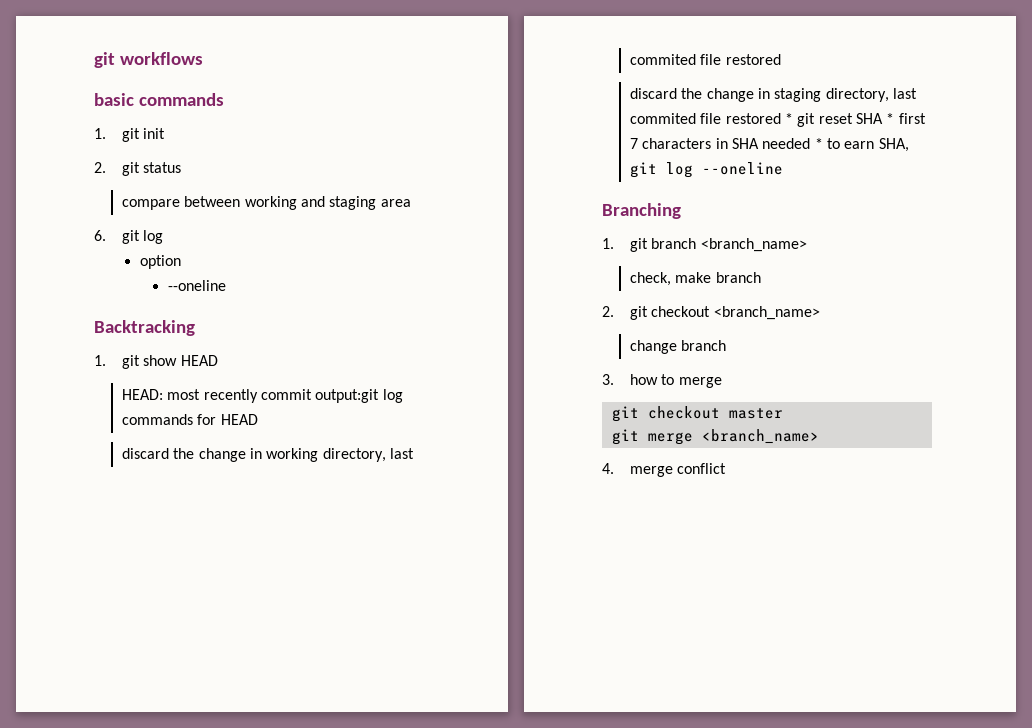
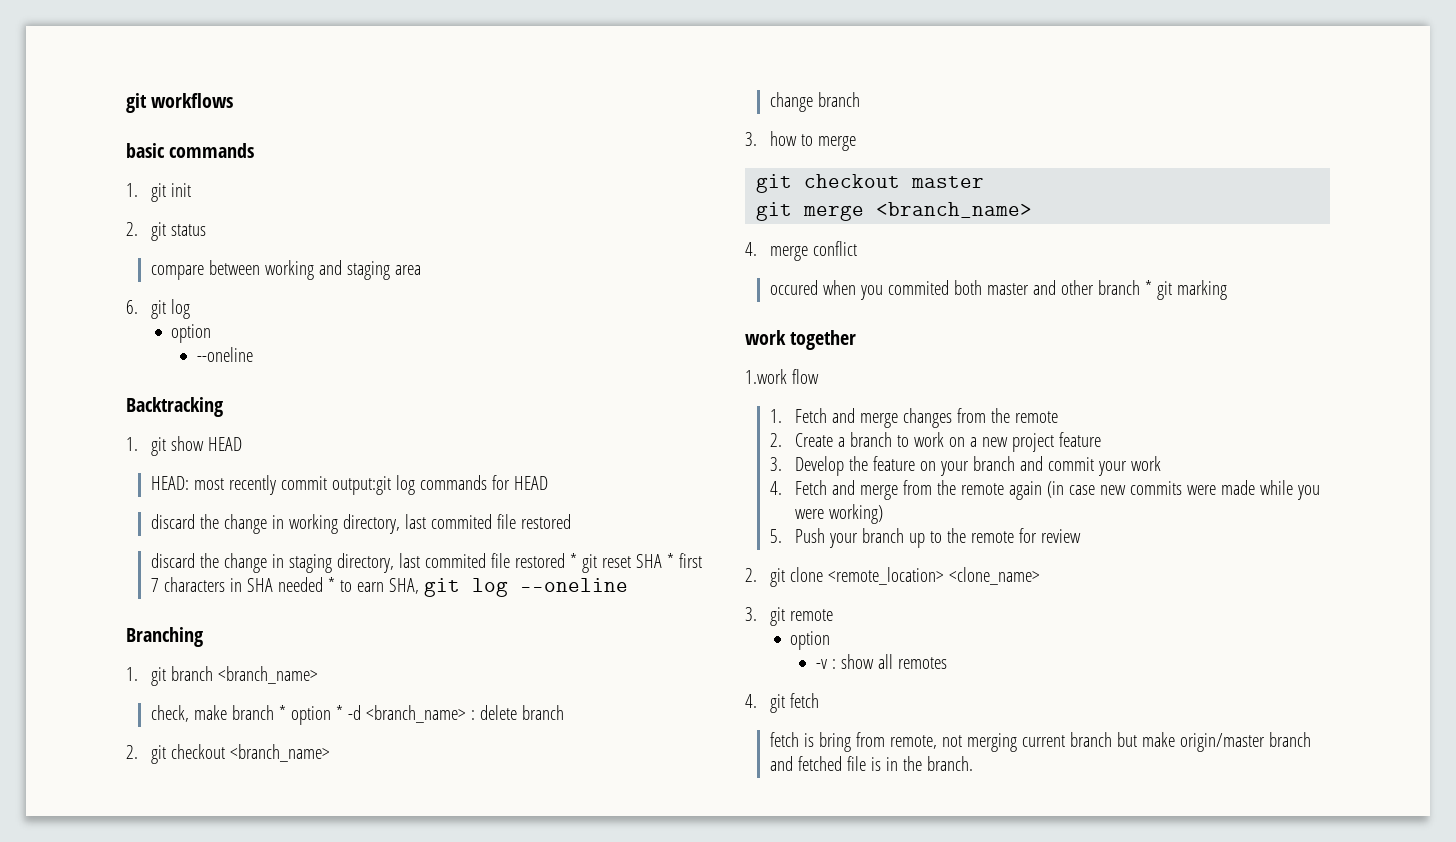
(761, 277) none -> [279,705,565,725] * option * -d <branch_name> : delete branch
(727, 468) none -> [770,280,1228,300] [745,330,857,350] [745,369,819,384] [770,408,1059,428] [770,432,1102,452] [770,456,1162,476] [770,480,1321,500] [795,504,884,524] [770,528,1082,548] [745,567,1041,587] [745,607,834,626] [790,631,831,650] [815,654,947,669] [745,693,820,713] [770,732,1312,752] [770,756,974,771] // occured when you commited both master and other branch * git marking // work together // 1.work flow // 1. Fetch and merge changes from the remote // 2. Create a branch to work on a new project feature // 3. Develop the feature on your branch and commit your work // 4. Fetch and merge from the remote again (in case new commits were made while you were working) // 5. Push your branch up to the remote for review // 2. git clone <remote_location> <clone_name> // 3. git remote // option // -v : show all remotes // 4. git fetch // fetch is bring from remote, not merging current branch but make origin/master branch and fetched file is in the branch.

